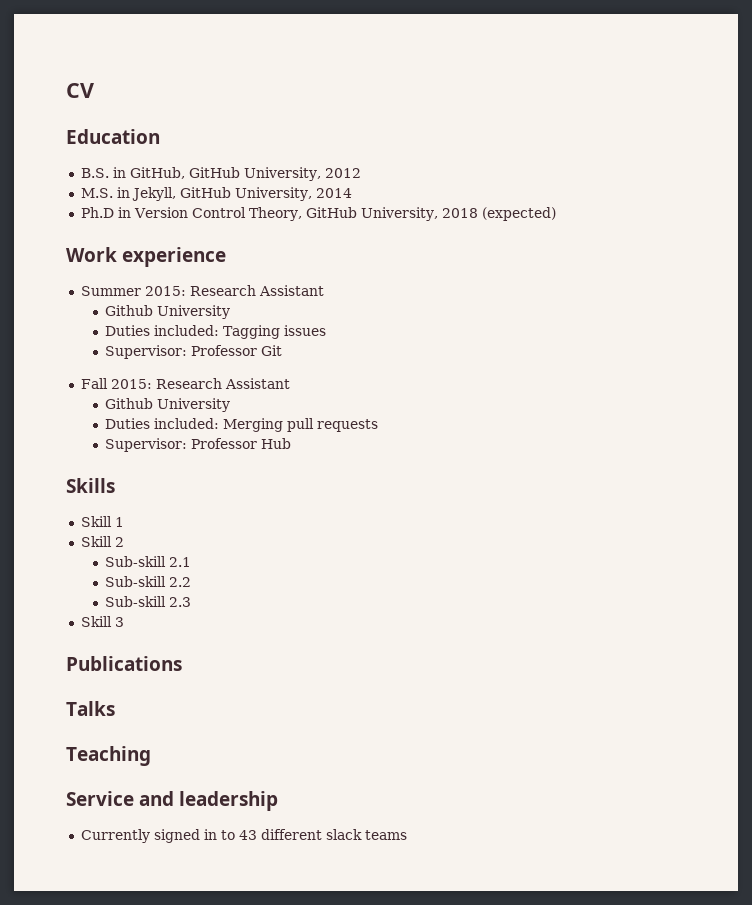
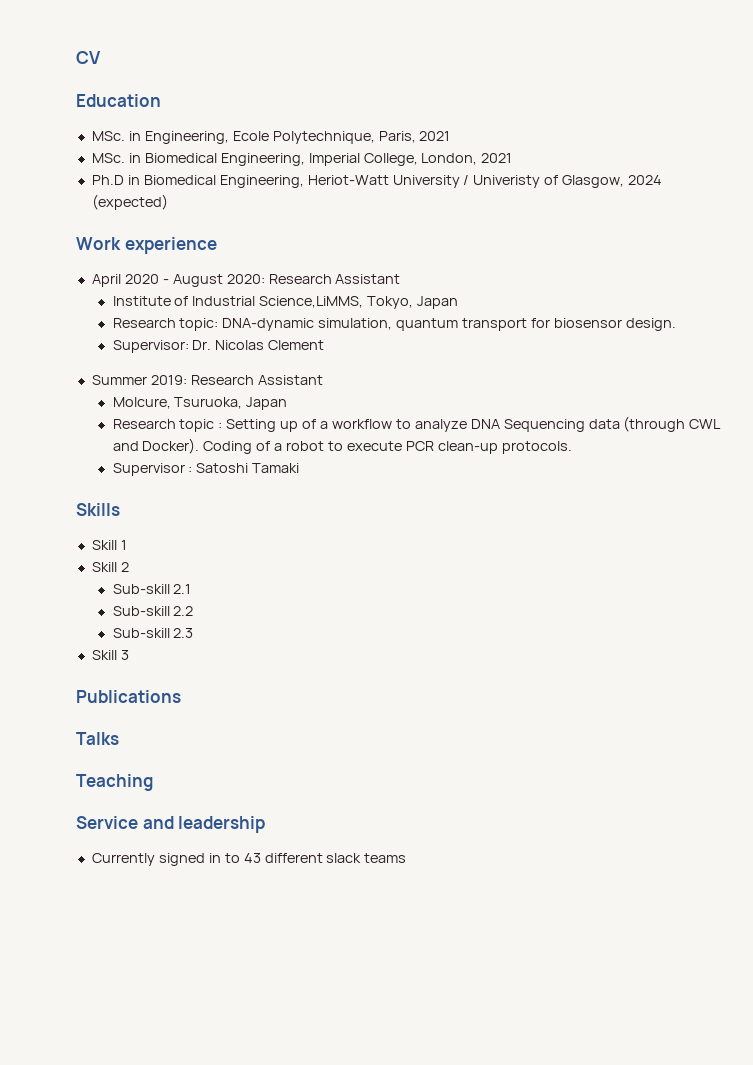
[80,167,361,181] [80,187,352,201] [80,207,556,221] [66,247,227,267] [80,285,324,296] [105,305,231,319] [105,325,327,339] [105,345,283,359] [80,378,290,389] [105,398,231,412] [105,418,379,432] [105,438,292,452] B.S. in GitHub, GitHub University, 2012 // M.S. in Jekyll, GitHub University, 2014 // Ph.D in Version Control Theory, GitHub University, 2018 (expected) // Work experience // Summer 2015: Research Assistant // Github University // Duties included: Tagging issues // Supervisor: Professor Git // Fall 2015: Research Assistant // Github University // Duties included: Merging pull requests // Supervisor: Professor Hub -> [91,131,451,144] [91,153,513,166] [91,175,663,188] [91,194,168,210] [76,237,217,254] [91,274,401,287] [112,296,459,309] [112,318,676,331] [112,340,325,353] [91,375,323,385] [112,397,288,410] [112,416,722,432] [112,438,572,454] [112,463,300,476] MSc. in Engineering, Ecole Polytechnique, Paris, 2021 // MSc. in Biomedical Engineering, Imperial College, London, 2021 // Ph.D in Biomedical Engineering, Heriot-Watt University / Univeristy of Glasgow, 2024 (expected) // Work experience // April 2020 - August 2020: Research Assistant // Institute of Industrial Science,LiMMS, Tokyo, Japan // Research topic: DNA-dynamic simulation, quantum transport for biosensor design. // Supervisor: Dr. Nicolas Clement // Summer 2019: Research Assistant // Molcure, Tsuruoka, Japan // Research topic : Setting up of a workflow to analyze DNA Sequencing data (through CWL and Docker). Coding of a robot to execute PCR clean-up protocols. // Supervisor : Satoshi Tamaki

